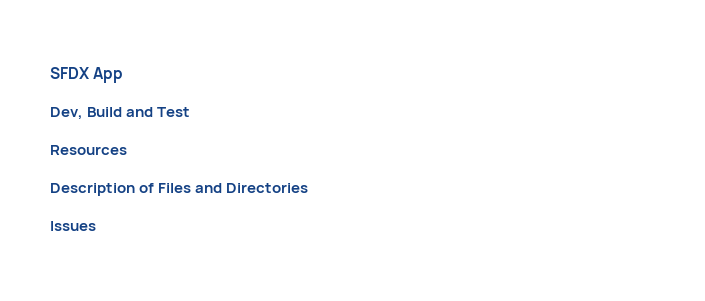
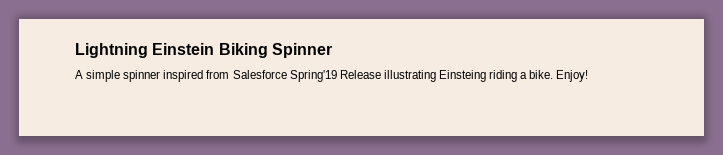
[50,67,124,83] [50,107,191,120] [50,145,127,155] [50,183,309,196] [50,221,96,231] SFDX App // Dev, Build and Test // Resources // Description of Files and Directories // Issues -> [75,43,332,58] [75,70,589,82] Lightning Einstein Biking Spinner // A simple spinner inspired from Salesforce Spring'19 Release illustrating Einsteing riding a bike. Enjoy!

